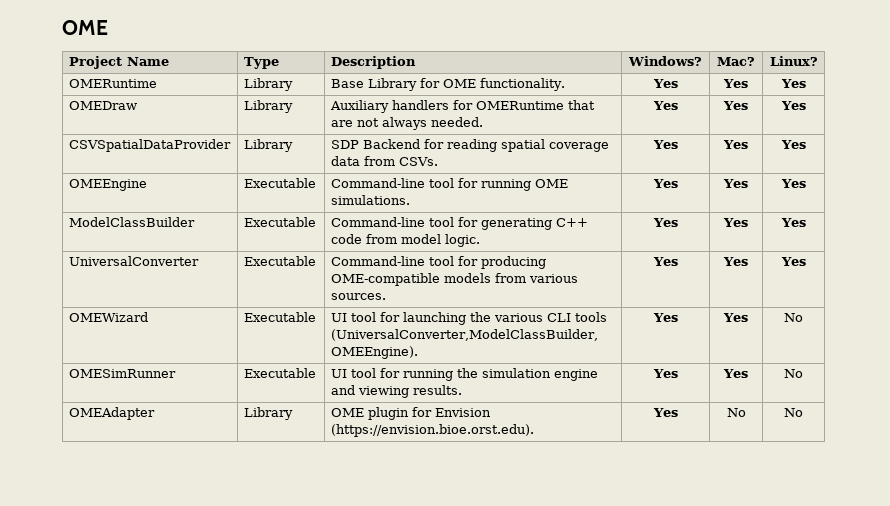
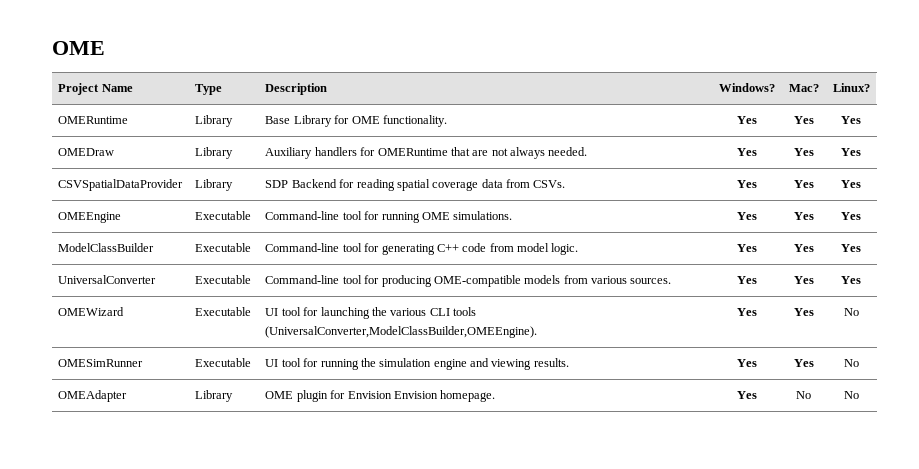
[330,424,534,437] (https://envision.bioe.orst.edu). -> [393,390,496,402] Envision homepage.

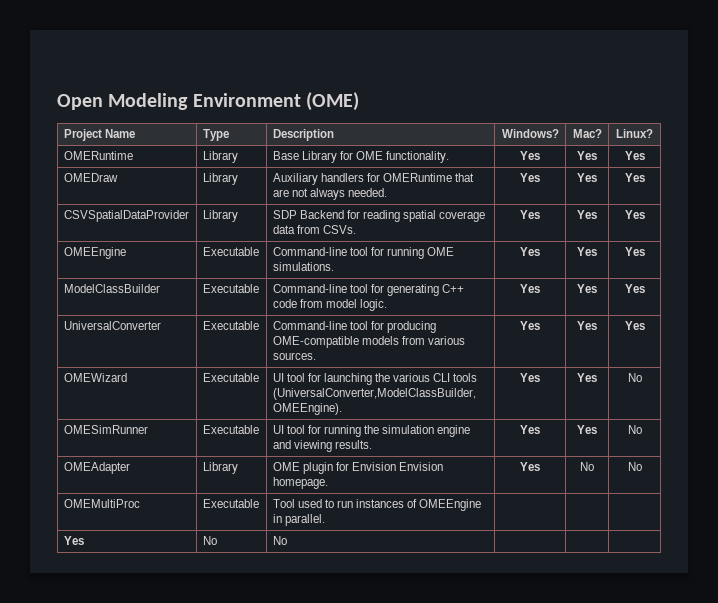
[52,41,105,55] OME -> [57,92,359,111] Open Modeling Environment (OME)
(859, 395) none -> [63,499,140,508] [202,499,259,508] [272,499,482,511] [272,514,325,526] [63,536,84,545] [202,536,217,545] [272,536,287,545] // OMEMultiProc | Executable | Tool used to run instances of OMEEngine in parallel. | | | // Yes | No | No | | |

